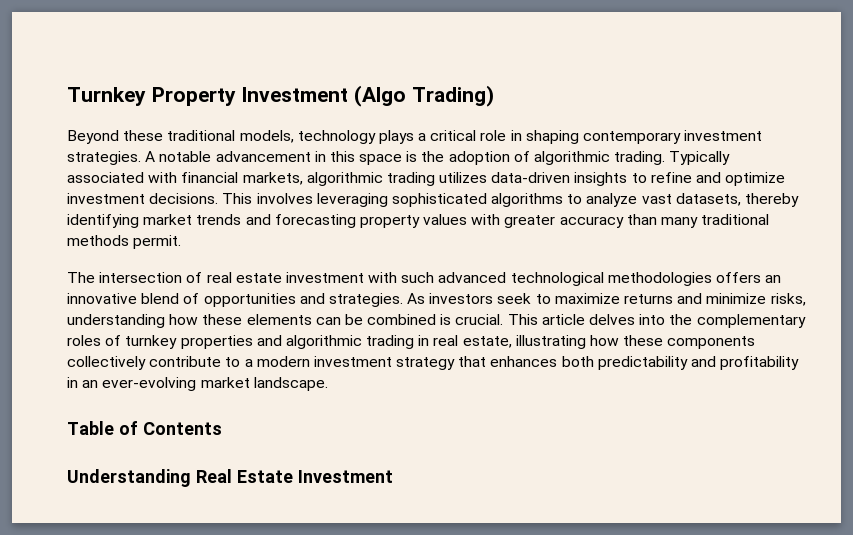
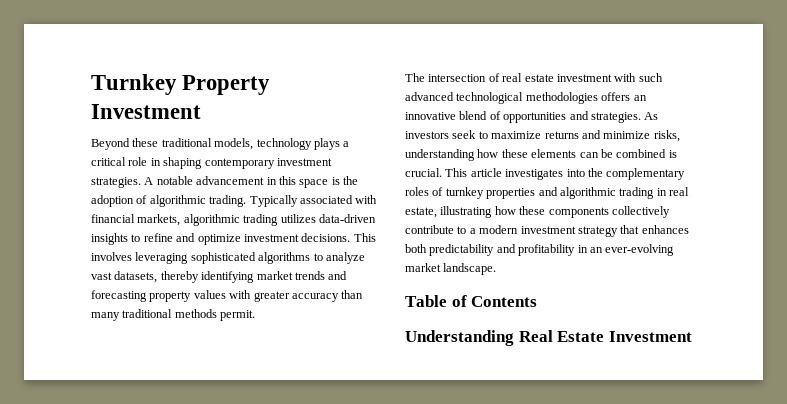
[354,85,494,107] (Algo Trading) -> (201, 111) none
[589,314,636,325] delves -> [505,169,564,180] investigates

